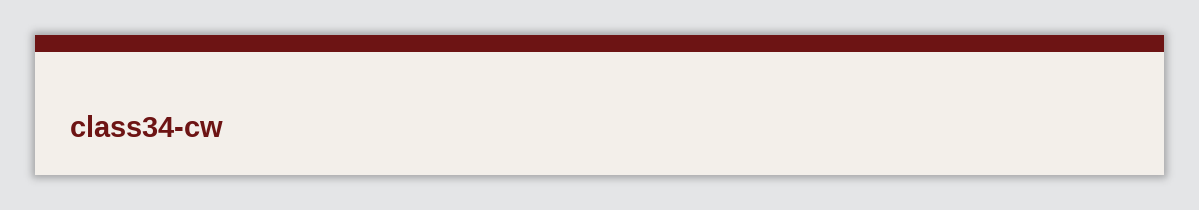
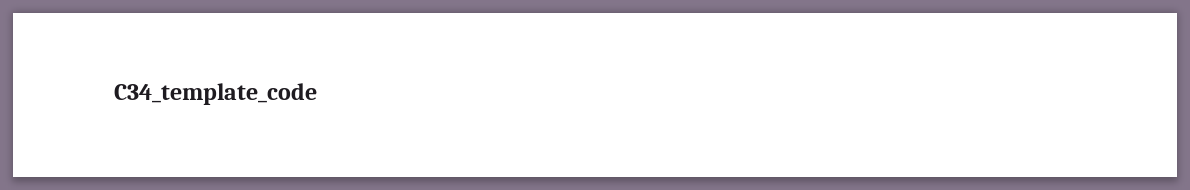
[70,115,223,137] class34-cw -> [114,83,317,105] C34_template_code

